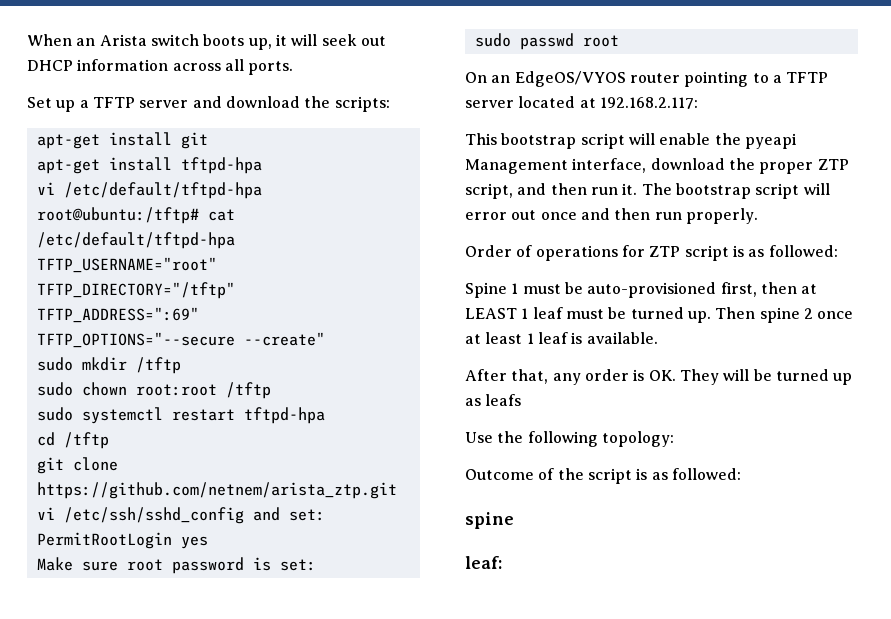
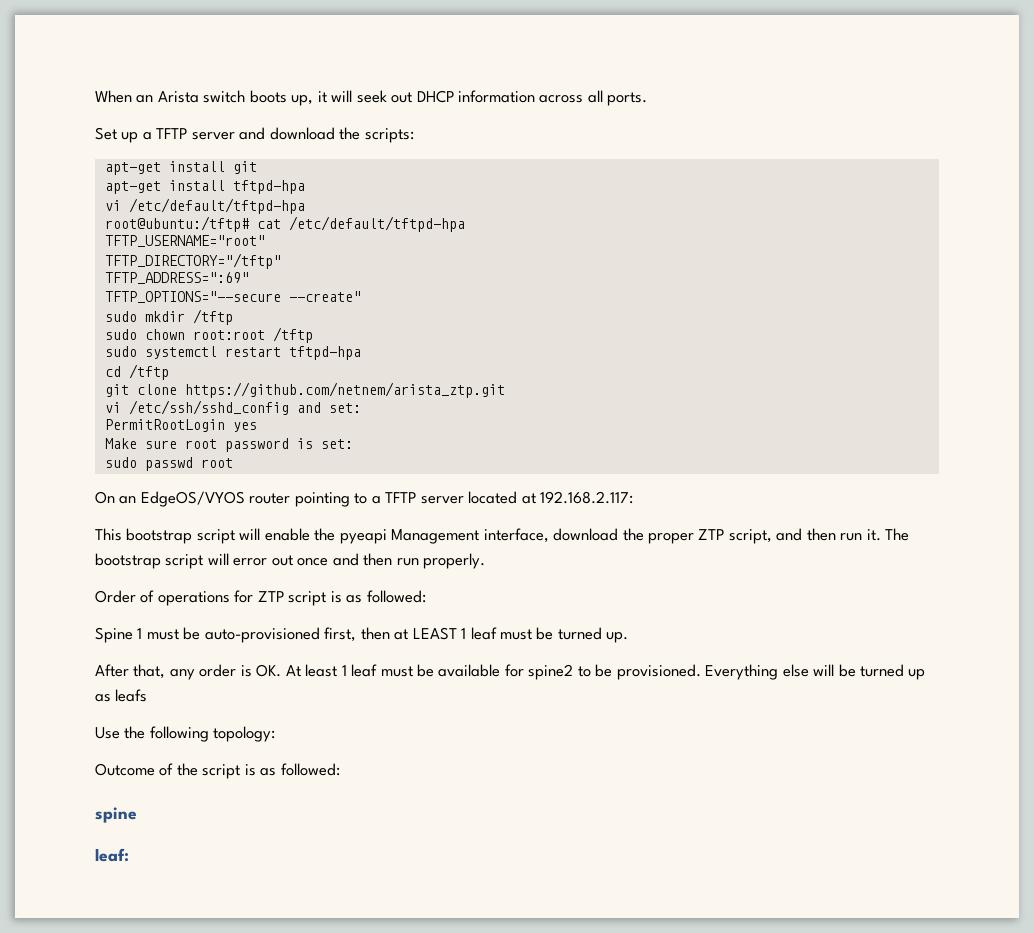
[715,307,854,323] [465,332,658,344] Then spine 2 once at least 1 leaf is available. -> (629, 637) none
[679,369,719,385] They -> [285,664,809,680] At least 1 leaf must be available for spine2 to be provisioned. Everything else

